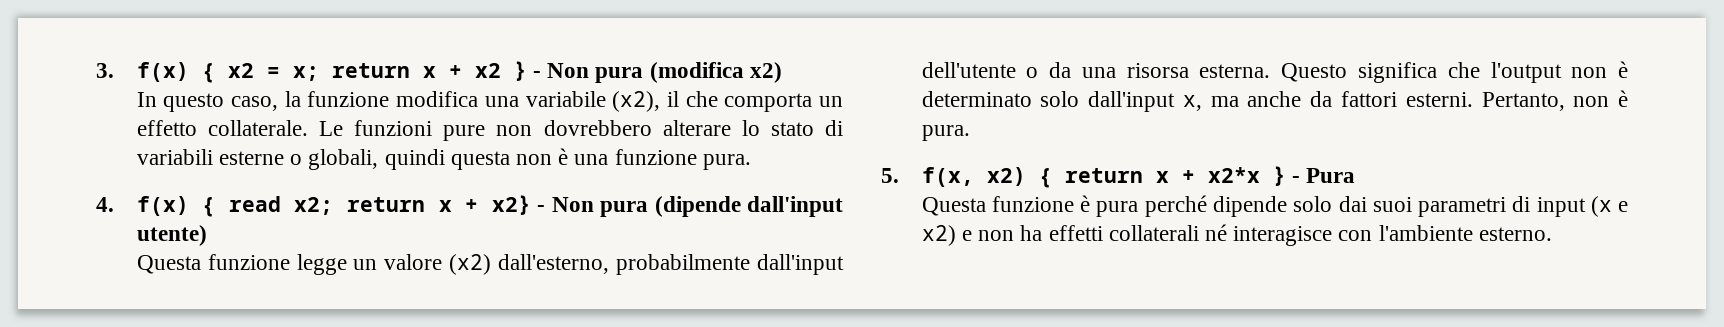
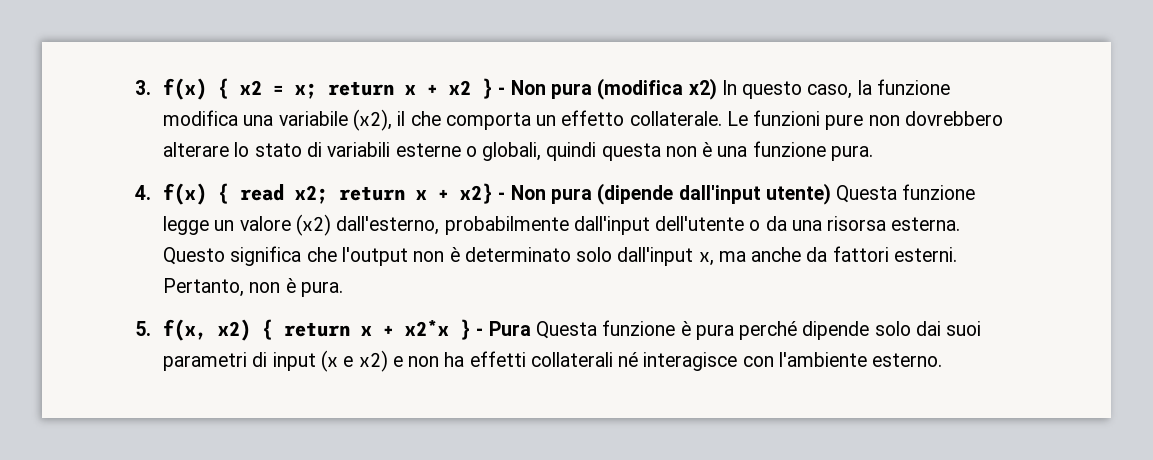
(782, 72) // -> (717, 89) none
(207, 235) // -> (831, 194) none
(1356, 175) // -> (531, 328) none

